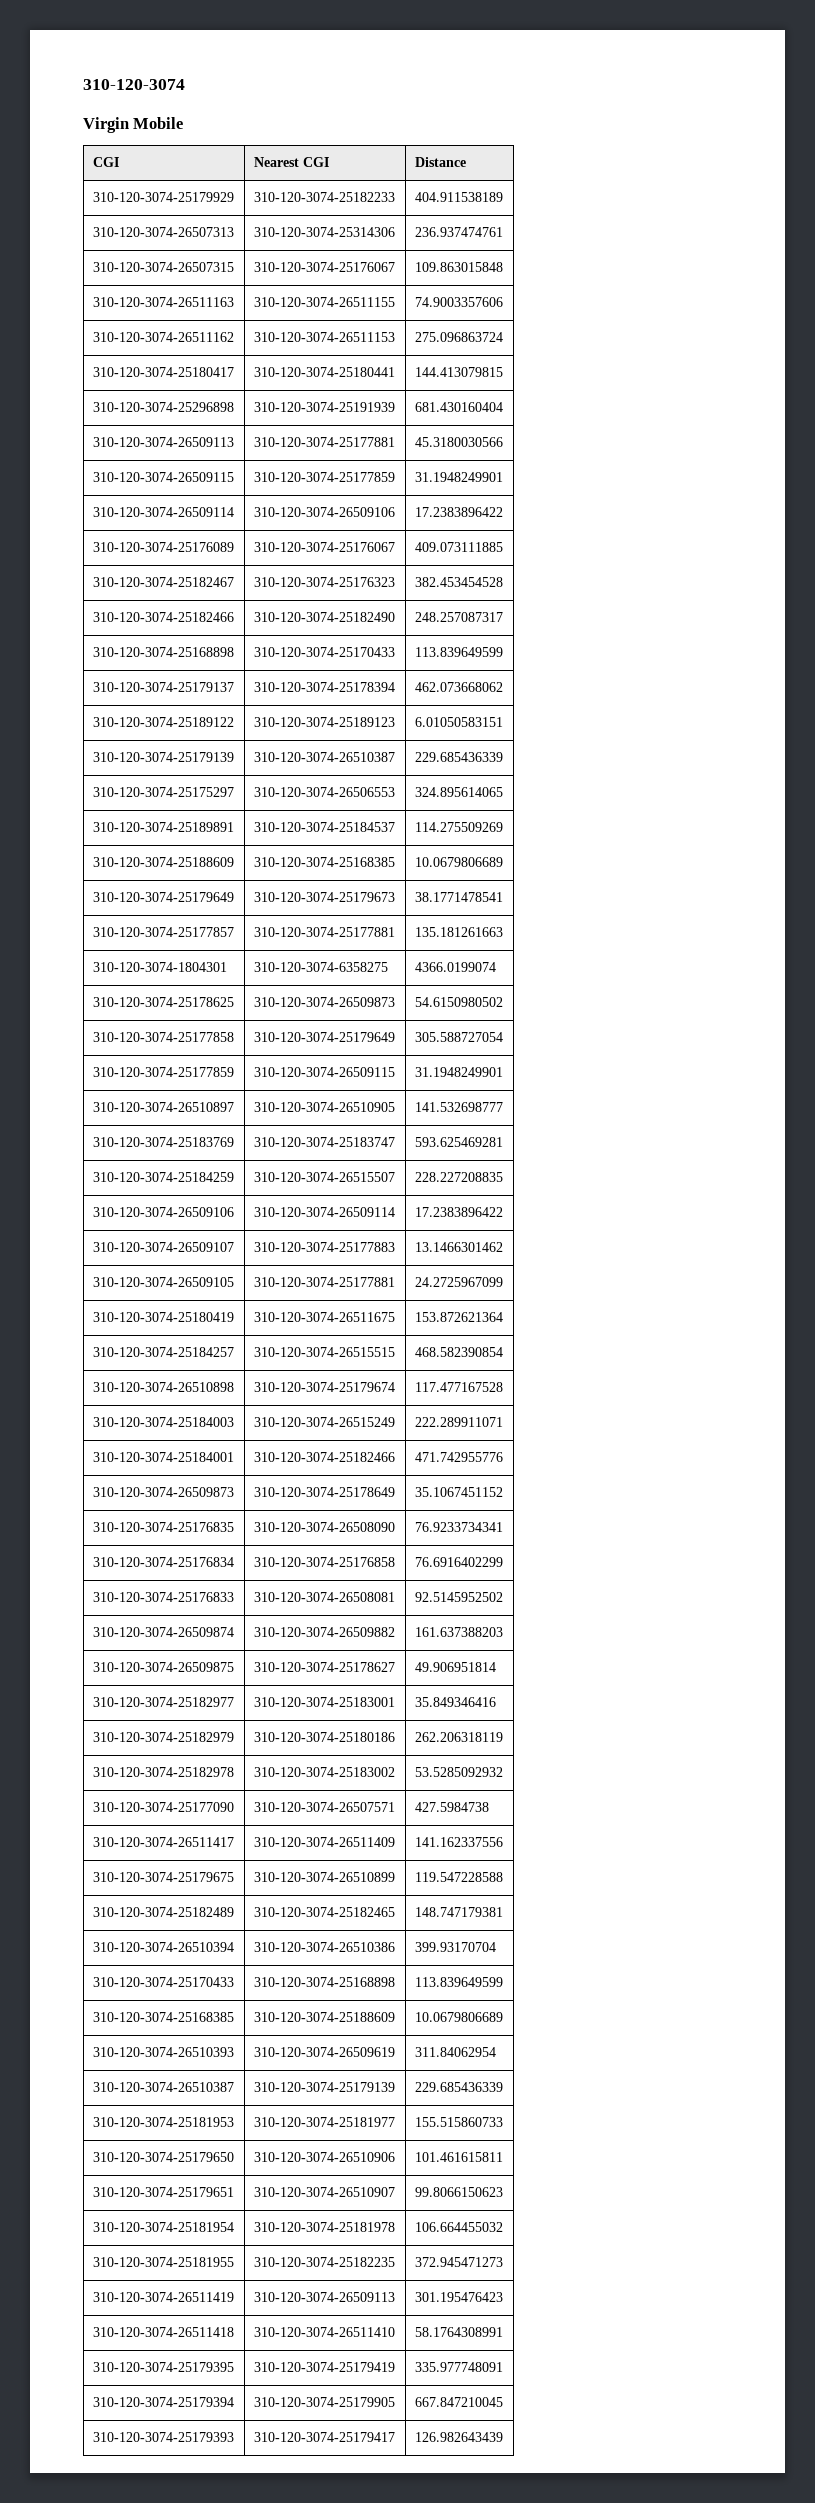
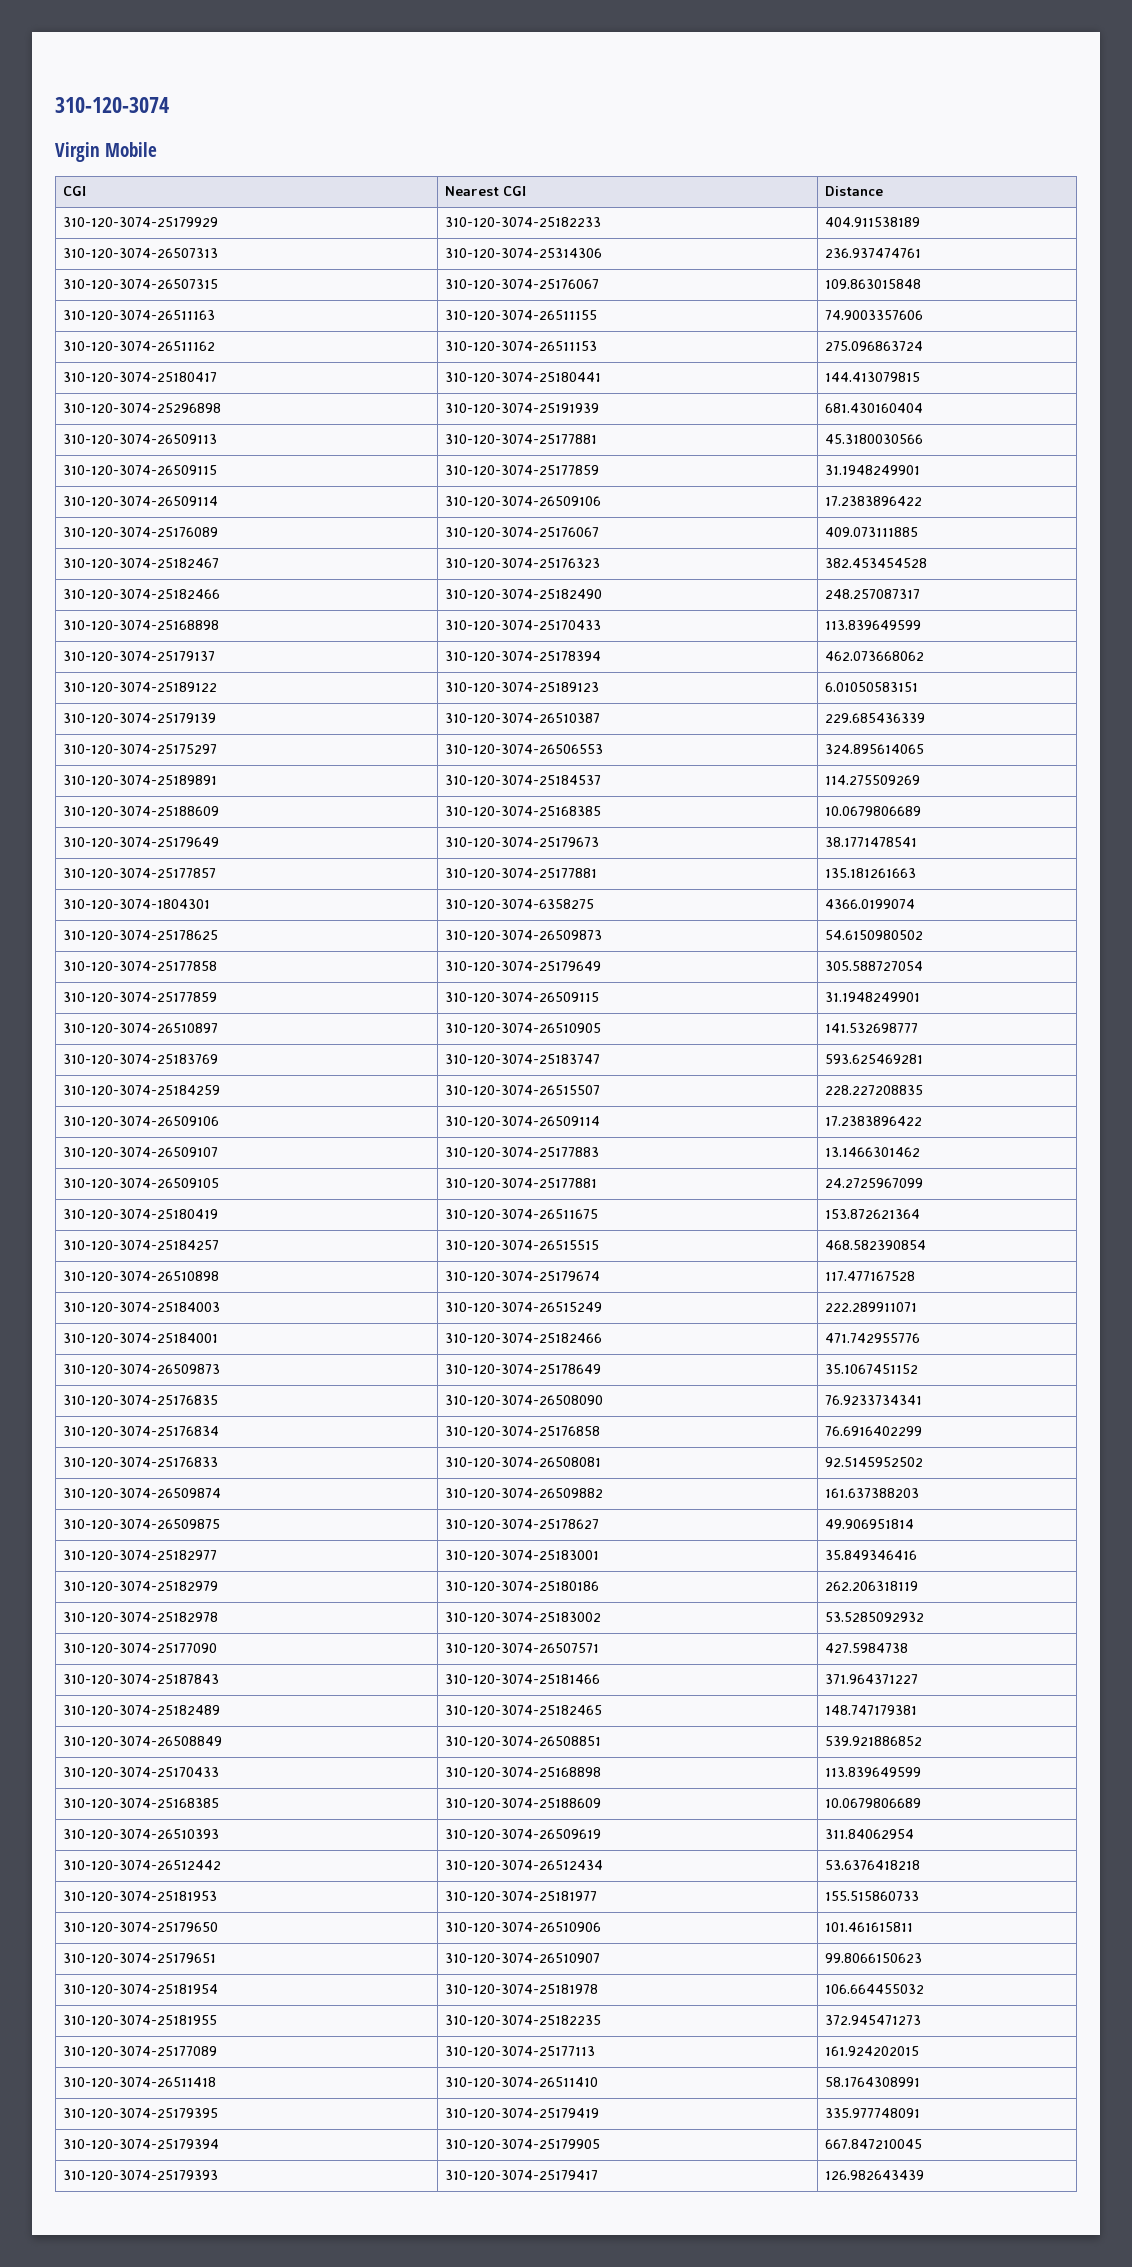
[92,1837,234,1847] [253,1837,395,1847] [414,1837,503,1847] [92,1872,234,1882] [253,1872,395,1882] [414,1872,503,1882] 310-120-3074-26511417 | 310-120-3074-26511409 | 141.162337556 // 310-120-3074-25179675 | 310-120-3074-26510899 | 119.547228588 -> [62,1674,219,1684] [444,1674,600,1684] [824,1674,918,1684] 310-120-3074-25187843 | 310-120-3074-25181466 | 371.964371227
[92,1942,234,1952] [253,1942,395,1952] [414,1942,496,1952] 310-120-3074-26510394 | 310-120-3074-26510386 | 399.93170704 -> [62,1736,222,1746] [444,1736,601,1746] [824,1736,922,1746] 310-120-3074-26508849 | 310-120-3074-26508851 | 539.921886852
[92,2082,234,2092] [253,2082,395,2092] [414,2082,503,2092] 310-120-3074-26510387 | 310-120-3074-25179139 | 229.685436339 -> [62,1860,221,1870] [444,1860,603,1870] [824,1860,920,1870] 310-120-3074-26512442 | 310-120-3074-26512434 | 53.6376418218
[92,2292,234,2302] [253,2292,395,2302] [414,2292,503,2302] 310-120-3074-26511419 | 310-120-3074-26509113 | 301.195476423 -> [62,2046,217,2056] [444,2046,595,2056] [824,2046,919,2056] 310-120-3074-25177089 | 310-120-3074-25177113 | 161.924202015

